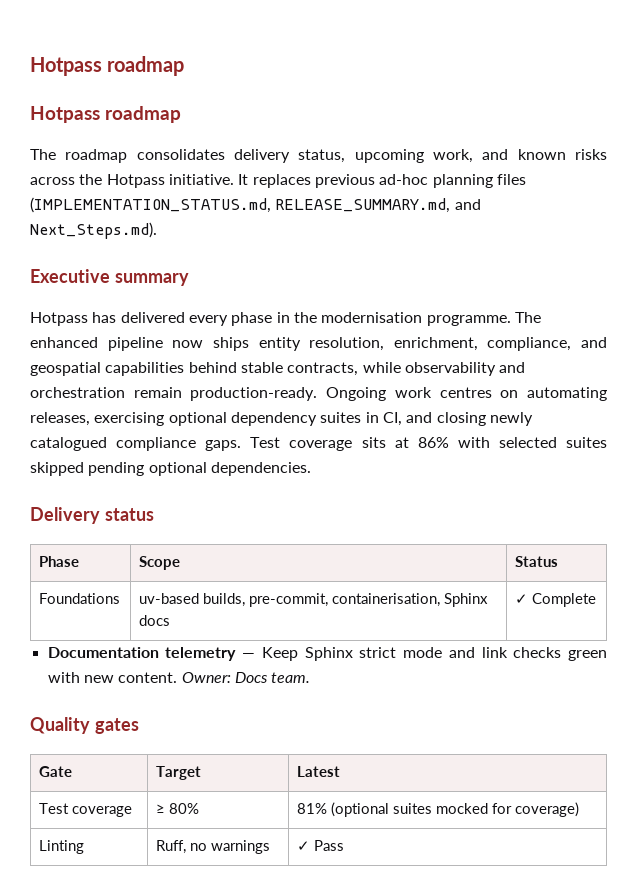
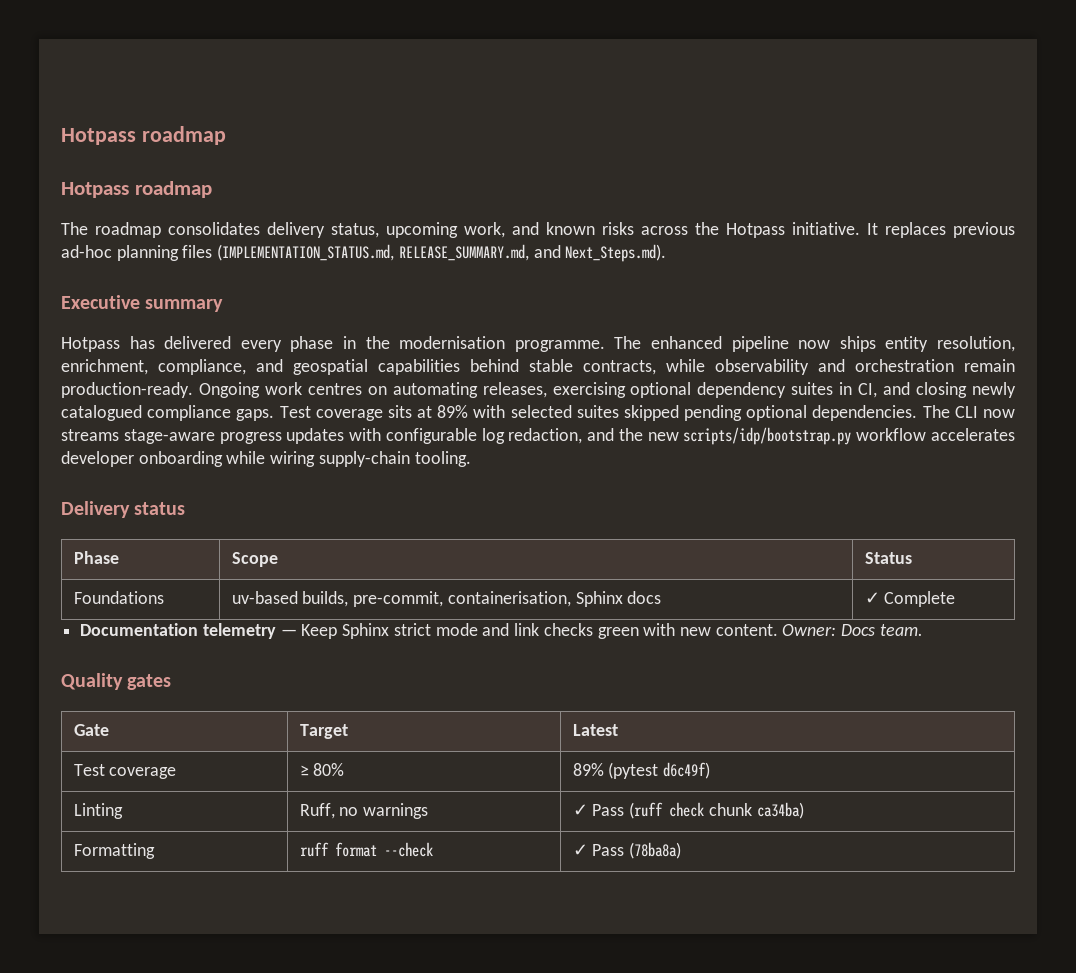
[417,437,449,448] 86% -> [437,405,469,418] 89%
(311, 469) none -> [922,405,1015,418] [61,427,1015,445] [61,451,471,467] The CLI now streams stage-aware progress updates with configurable log redaction, and the new scripts/idp/bootstrap.py workflow accelerates developer onboarding while wiring supply-chain tooling.
[297,802,580,817] 81% (optional suites mocked for coverage) -> [572,762,711,779] 89% (pytest d6c49f)
(345, 845) none -> [629,802,804,819] [73,843,155,859] [299,842,433,857] [572,842,682,859] (ruff check chunk ca34ba) // Formatting | ruff format --check | ✓ Pass (78ba8a)

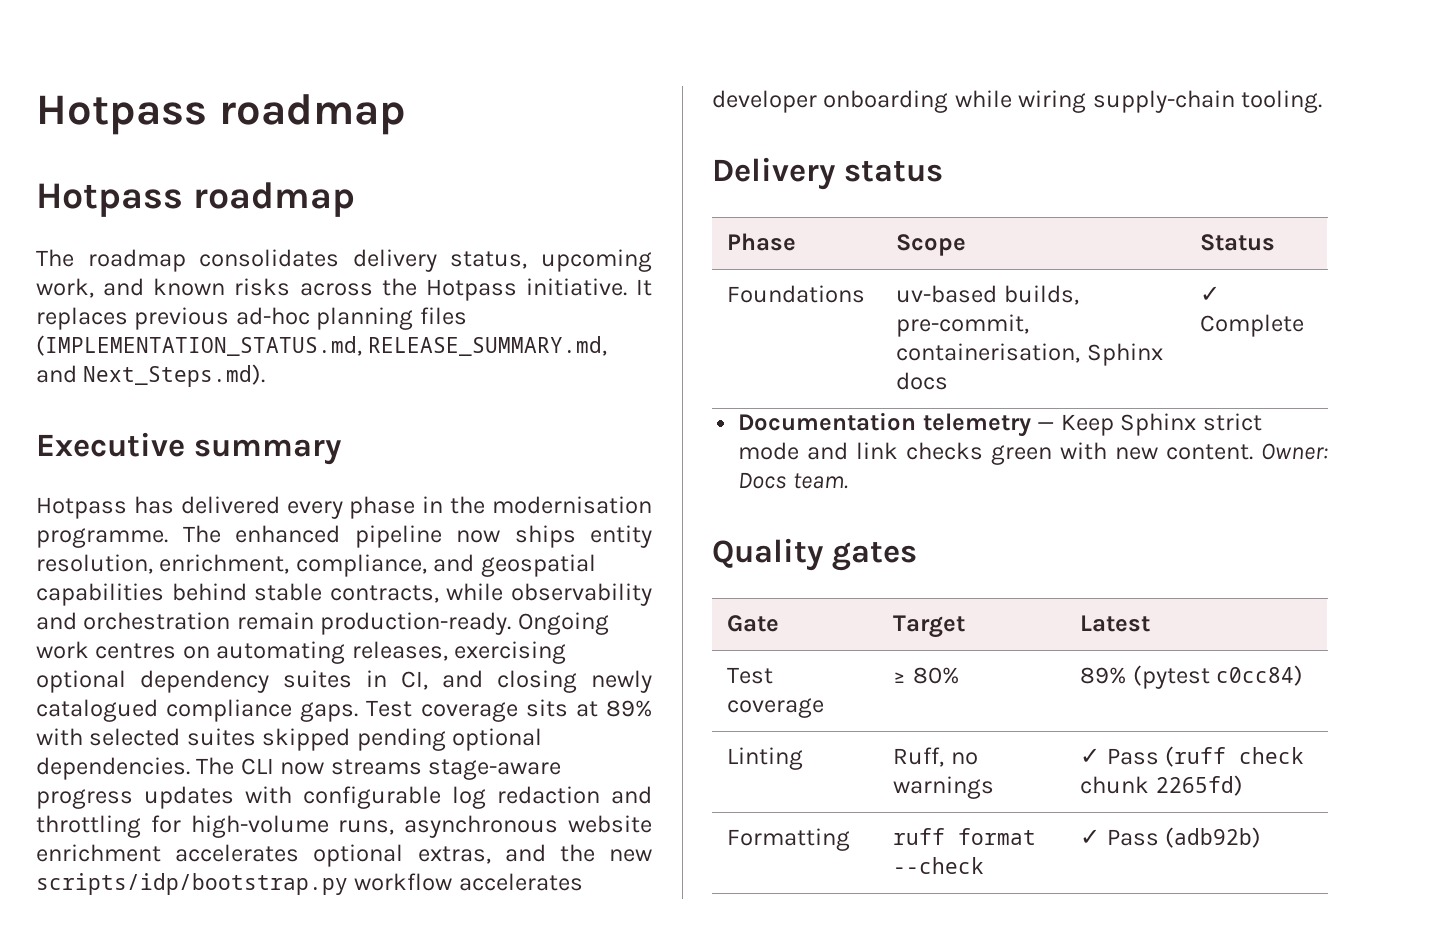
[508,428,583,444] redaction, -> [497,786,652,804] [36,815,652,838] [36,844,491,867] redaction and throttling for high-volume runs, asynchronous website enrichment accelerates optional extras,
[663,762,711,779] d6c49f) -> [1216,665,1304,686] c0cc84)
[756,802,804,819] ca34ba) -> [1155,775,1243,796] 2265fd)
[629,842,682,859] (78ba8a) -> [1165,827,1262,848] (adb92b)

